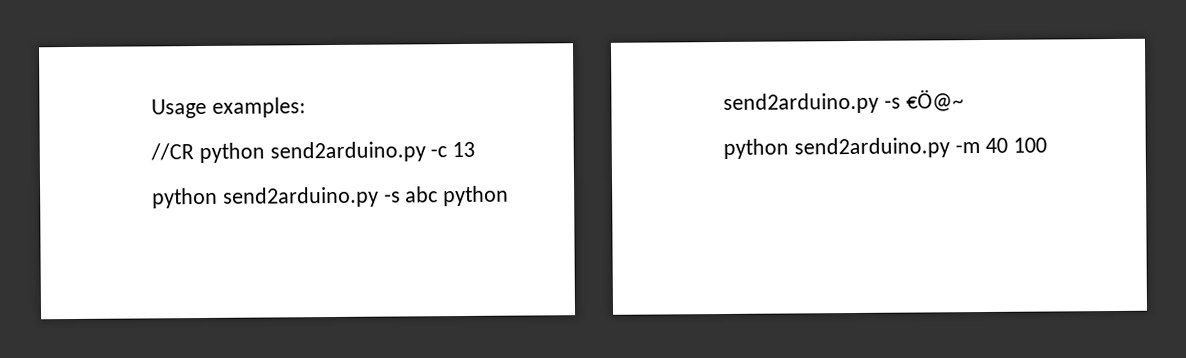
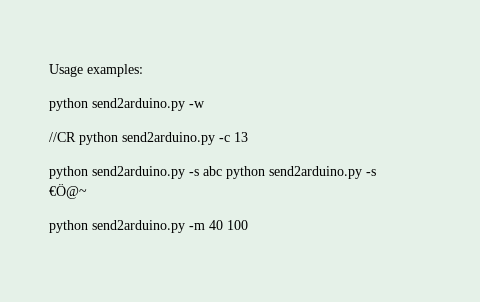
(306, 107) none -> [49,98,205,111] // python send2arduino.py -w

